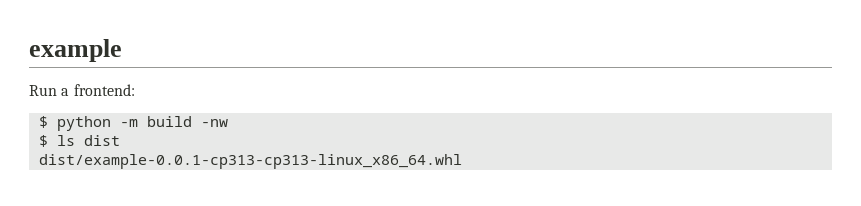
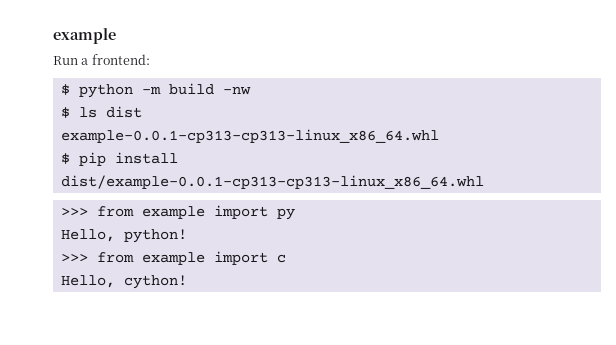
[38,154,462,169] dist/example-0.0.1-cp313-cp313-linux_x86_64.whl -> [60,129,439,143] [60,152,178,166] [60,175,484,189] [60,205,295,220] [60,229,187,243] [60,251,286,265] [60,275,187,289] example-0.0.1-cp313-cp313-linux_x86_64.whl // $ pip install dist/example-0.0.1-cp313-cp313-linux_x86_64.whl // >>> from example import py // Hello, python! // >>> from example import c // Hello, cython!

